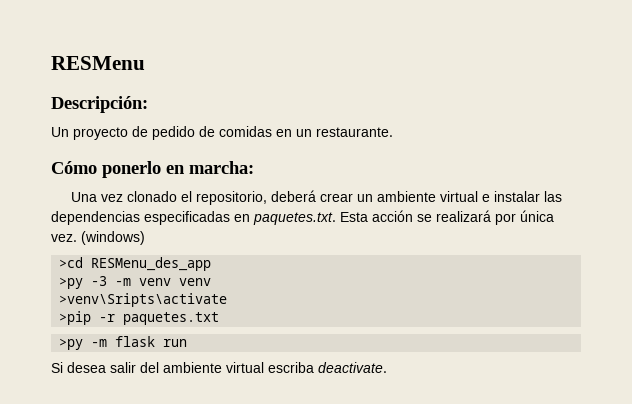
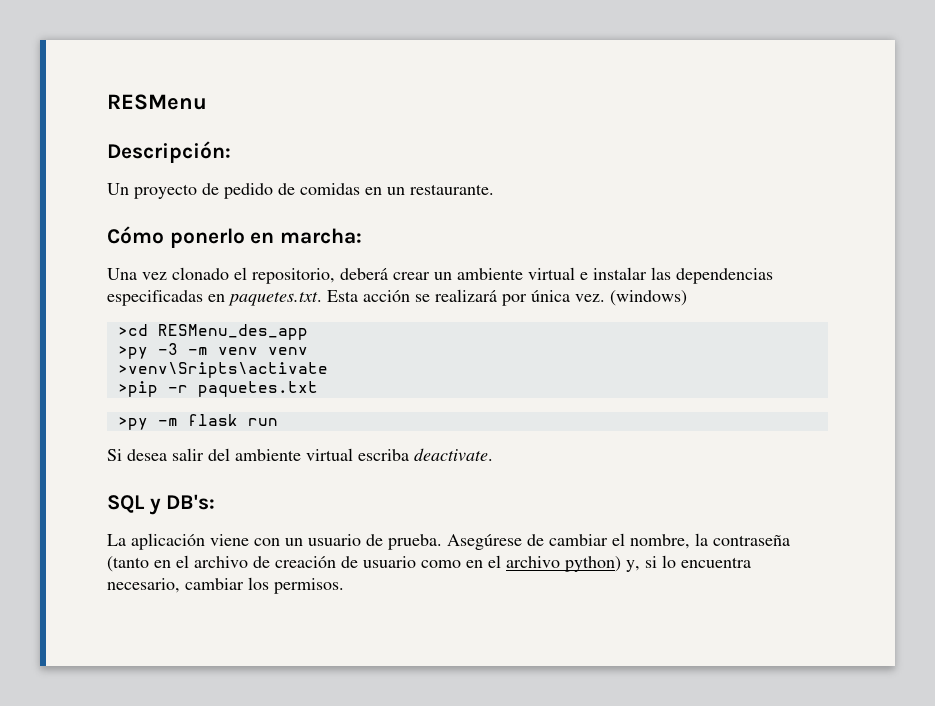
(387, 367) none -> [107,494,216,515] [107,533,790,550] [107,555,751,572] [107,577,344,594] // SQL y DB's: // La aplicación viene con un usuario de prueba. Asegúrese de cambiar el nombre, la contraseña (tanto en el archivo de creación de usuario como en el archivo python) y, si lo encuentra necesario, cambiar los permisos.

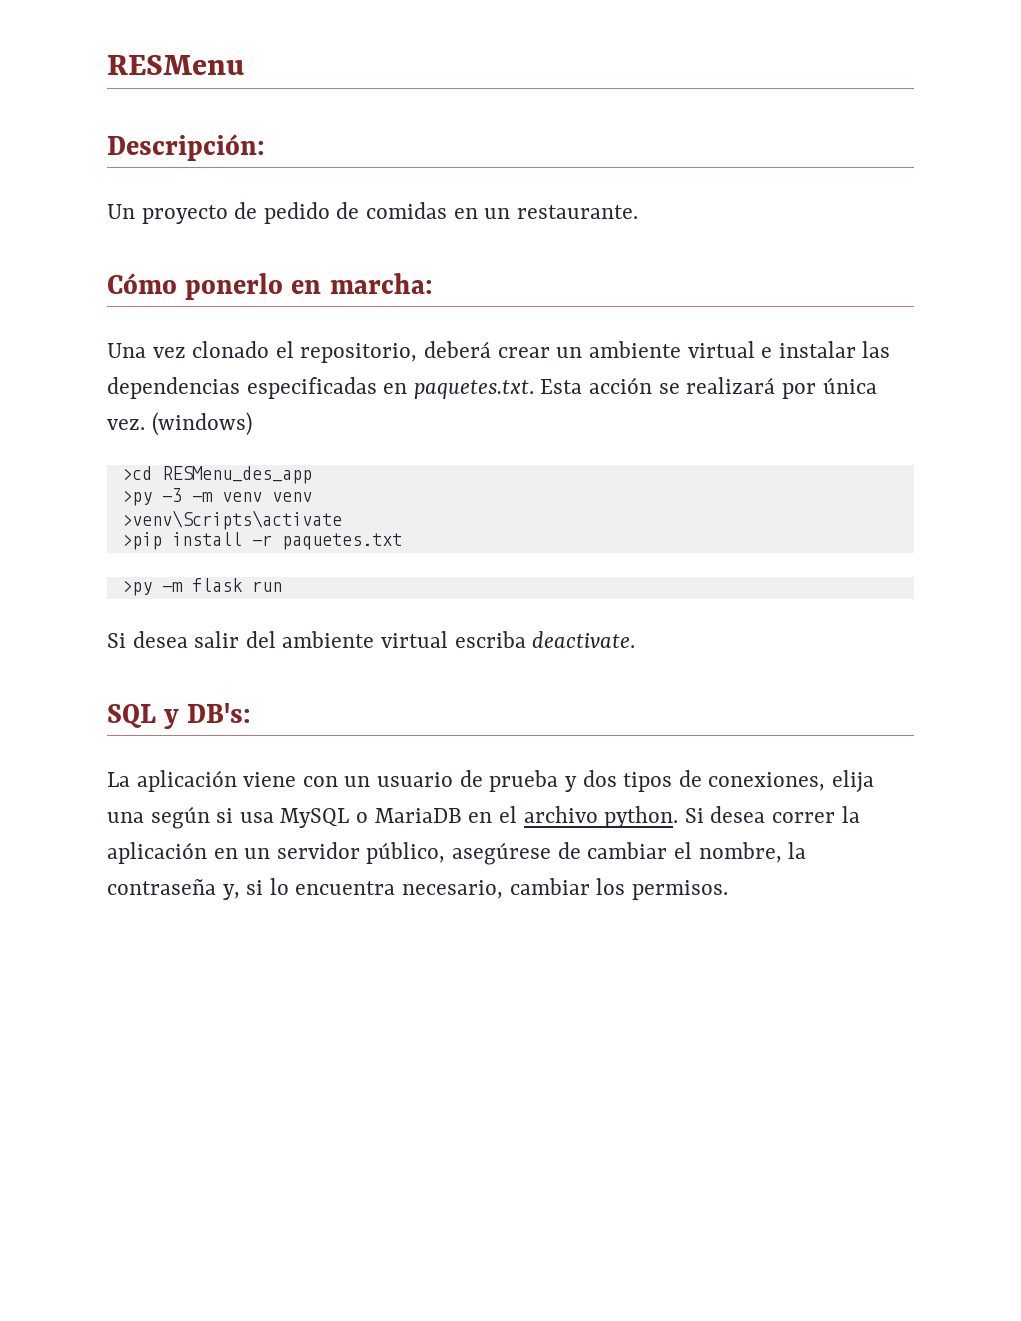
[117,362,328,378] >venv\Sripts\activate -> [121,510,342,530] >venv\Scripts\activate
(158, 389) none -> [171,532,242,546] install
[388,534,522,550] prueba. Asegúrese -> [489,770,874,792] [107,806,860,829] [107,842,552,865] prueba y dos tipos de conexiones, elija una según si usa MySQL o MariaDB en el archivo python. Si desea correr la aplicación en un servidor público, asegúrese
[107,555,621,572] (tanto en el archivo de creación de usuario como en el archivo python) -> (216, 887) none

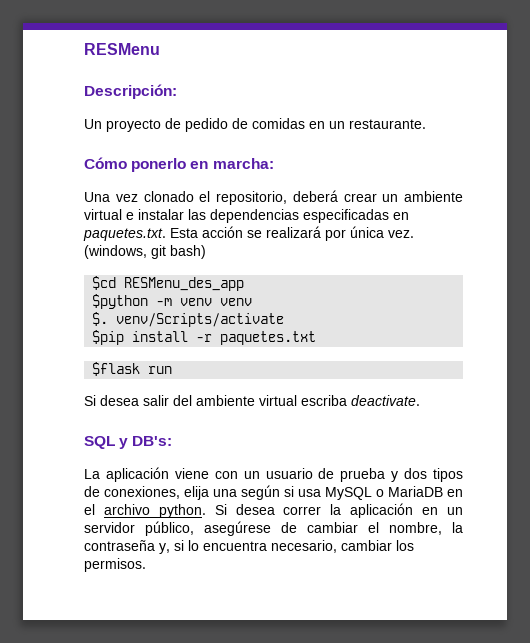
[151,412,252,436] [121,466,152,480] (windows) // >cd -> [84,245,206,259] [92,276,117,290] (windows, git bash) // $cd
[121,488,182,506] >py -3 -> [92,294,149,309] $python
[121,510,342,530] [121,532,162,550] >venv\Scripts\activate // >pip -> [92,312,285,327] [92,330,125,345] $. venv/Scripts/activate // $pip
[121,578,243,596] >py -m flask -> [92,362,141,376] $flask

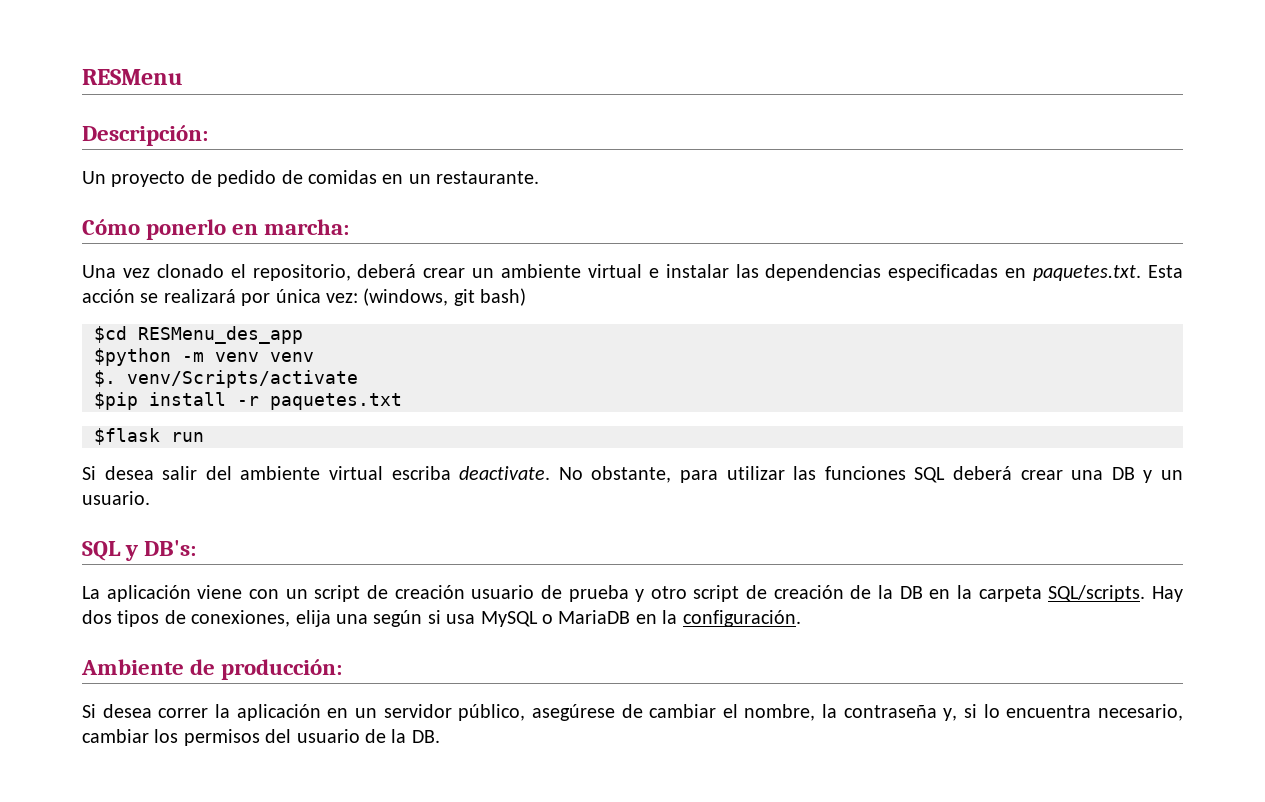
[388,230,414,238] vez. -> [326,293,358,303] vez:
(420, 400) none -> [558,466,1183,483] [82,491,150,505] No obstante, para utilizar las funciones SQL deberá crear una DB y un usuario.
(260, 475) none -> [314,585,465,602] script de creación
(399, 476) none -> [650,585,1184,602] otro script de creación de la DB en la carpeta SQL/scripts. Hay
[84,504,206,518] el archivo python. -> [662,610,801,627] [81,659,343,680] la configuración. // Ambiente de producción: //
[84,558,146,572] permisos. -> [183,729,440,746] permisos del usuario de la DB.

